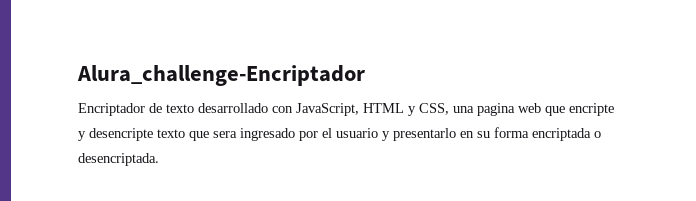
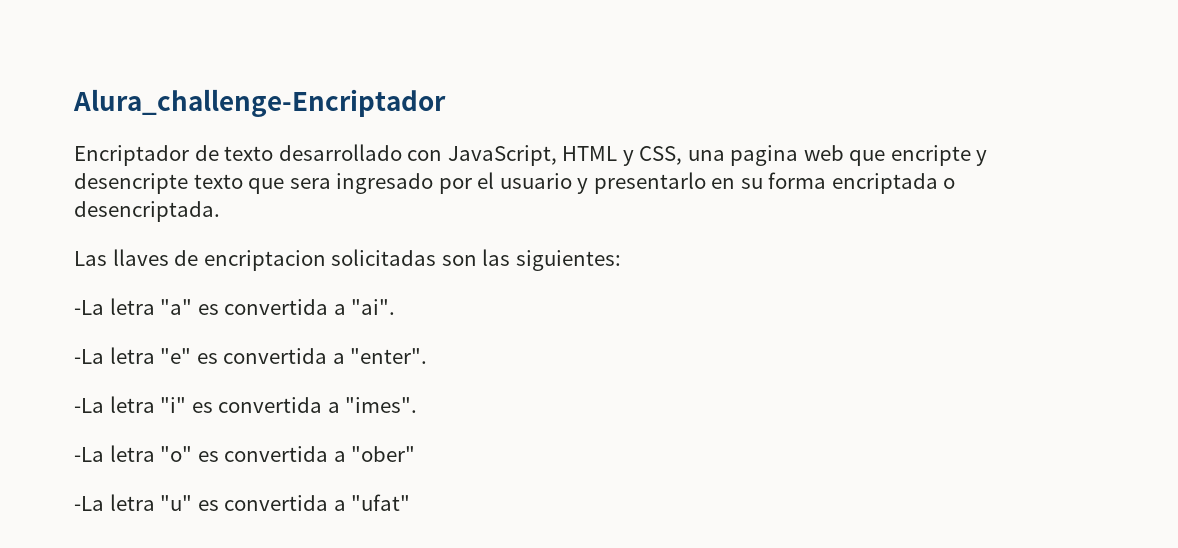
(159, 159) none -> [74,249,621,271] [74,298,396,315] [74,347,428,364] [74,396,418,413] [74,445,416,462] [74,494,411,511] // Las llaves de encriptacion solicitadas son las siguientes: // -La letra "a" es convertida a "ai". // -La letra "e" es convertida a "enter". // -La letra "i" es convertida a "imes". // -La letra "o" es convertida a "ober" // -La letra "u" es convertida a "ufat"

